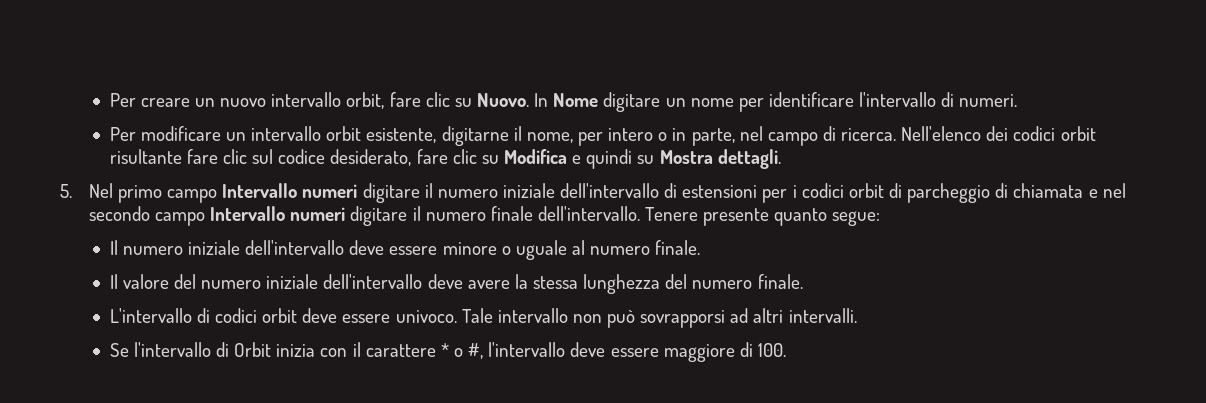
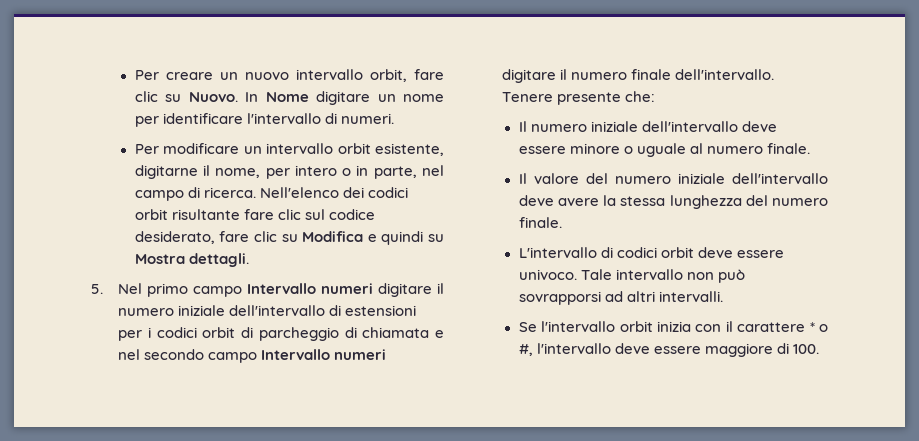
[774,208,881,226] quanto segue: -> [625,91,656,102] che:
[216,342,272,357] di Orbit -> [619,321,653,332] orbit

